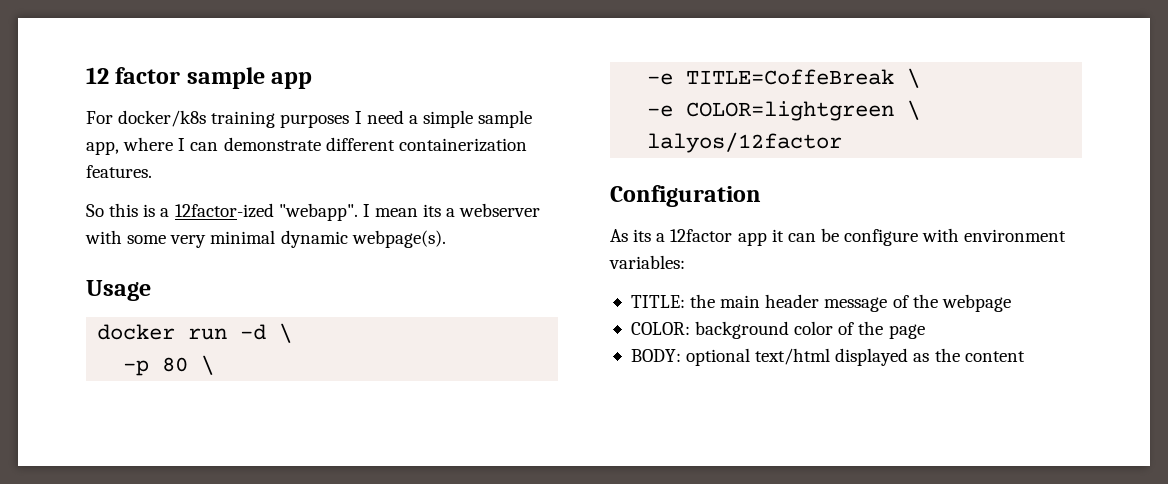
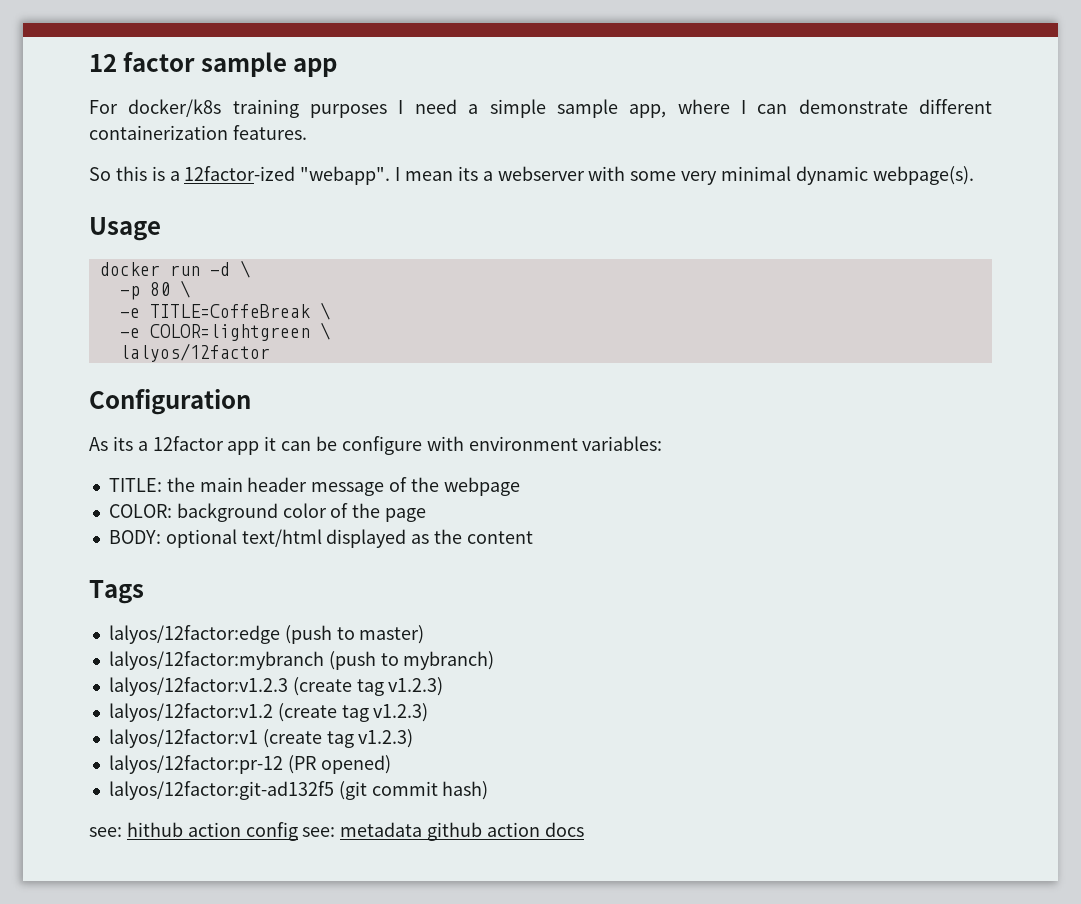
(1025, 356) none -> [89,580,144,604] [108,625,425,644] [108,651,495,670] [108,677,444,696] [108,703,429,722] [108,729,414,748] [108,755,391,774] [108,781,489,800] [89,822,584,841] // Tags // lalyos/12factor:edge (push to master) // lalyos/12factor:mybranch (push to mybranch) // lalyos/12factor:v1.2.3 (create tag v1.2.3) // lalyos/12factor:v1.2 (create tag v1.2.3) // lalyos/12factor:v1 (create tag v1.2.3) // lalyos/12factor:pr-12 (PR opened) // lalyos/12factor:git-ad132f5 (git commit hash) // see: hithub action config see: metadata github action docs

